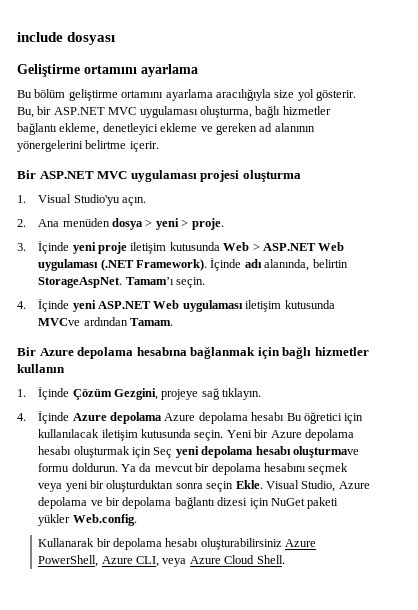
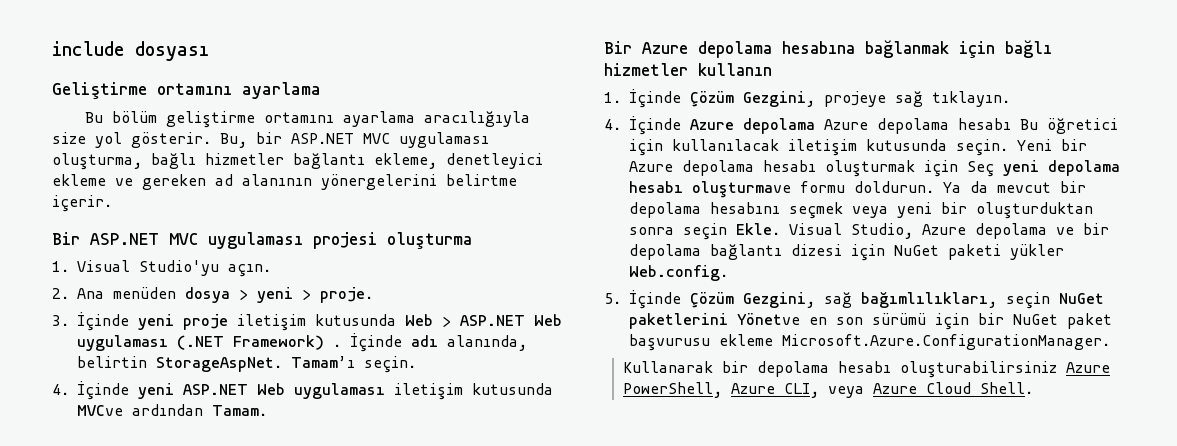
[136,259,208,271] Framework). -> [233,335,341,350] Framework) .
(137, 520) none -> [604,290,1104,309] [629,313,1112,330] [629,334,1110,351] // 5. İçinde Çözüm Gezgini, sağ bağımlılıkları, seçin NuGet paketlerini Yönetve en son sürümü için bir NuGet paket başvurusu ekleme Microsoft.Azure.ConfigurationManager.

